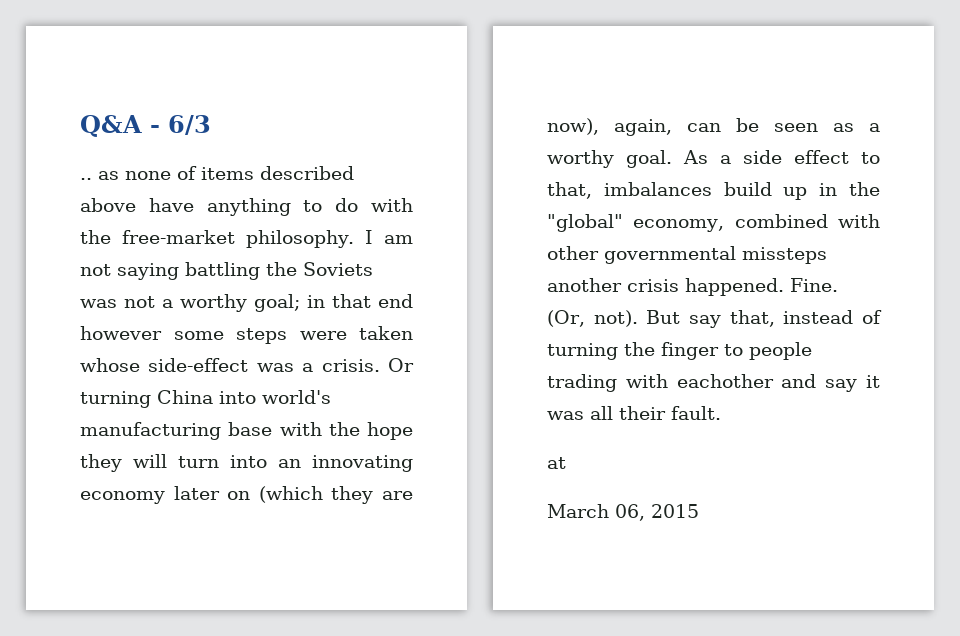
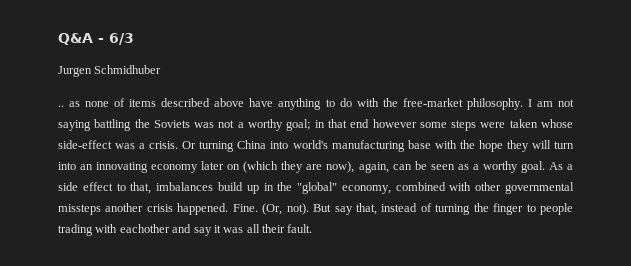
(211, 125) none -> [58,65,162,77] // Jurgen Schmidhuber
[547,457,566,469] [547,504,699,521] // at // March 06, 2015 -> (313, 228) none

